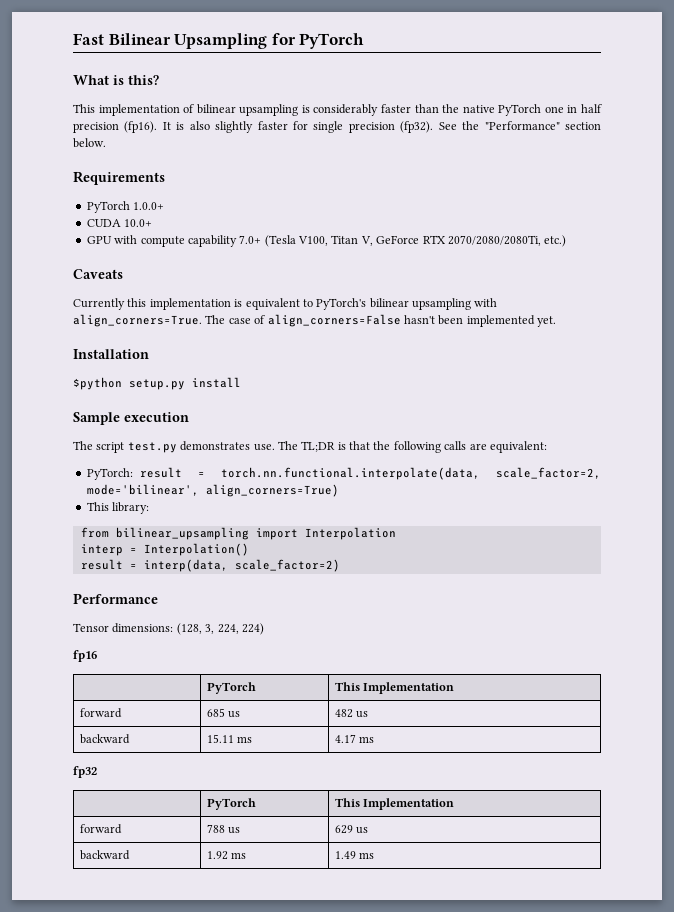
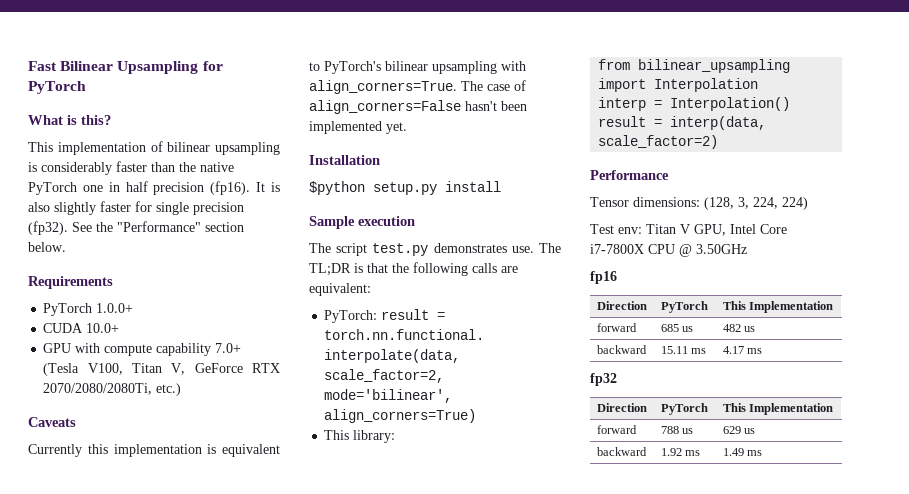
(264, 629) none -> [590,224,787,236] [590,244,747,257] // Test env: Titan V GPU, Intel Core i7-7800X CPU @ 3.50GHz
(97, 656) none -> [596,301,647,310] Direction
(97, 772) none -> [596,403,647,412] Direction

